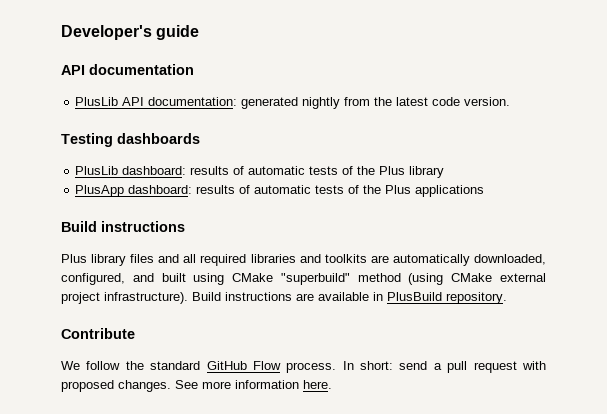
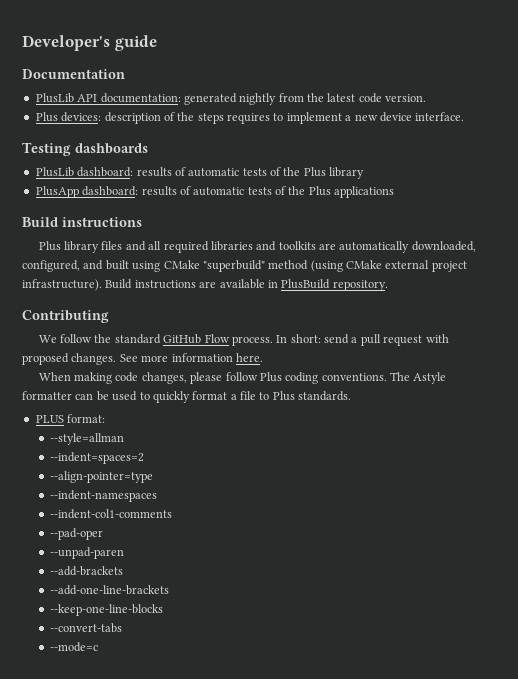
[61,64,194,75] API documentation -> [22,69,125,79] Documentation
(511, 101) none -> [35,112,465,124] // Plus devices: description of the steps requires to implement a new device interface.
[61,328,135,339] Contribute -> [22,310,109,323] Contributing
(332, 384) none -> [38,372,447,384] [22,391,352,403] [35,414,106,423] [49,433,124,445] [49,452,144,464] [49,471,153,483] [49,490,157,502] [49,509,172,519] [49,528,103,540] [49,547,124,559] [49,566,123,576] [49,585,169,595] [49,604,163,616] [49,623,122,633] [49,642,98,652] // When making code changes, please follow Plus coding conventions. The Astyle formatter can be used to quickly format a file to Plus standards. // PLUS format: // --style=allman // --indent=spaces=2 // --align-pointer=type // --indent-namespaces // --indent-col1-comments // --pad-oper // --unpad-paren // --add-brackets // --add-one-line-brackets // --keep-one-line-blocks // --convert-tabs // --mode=c

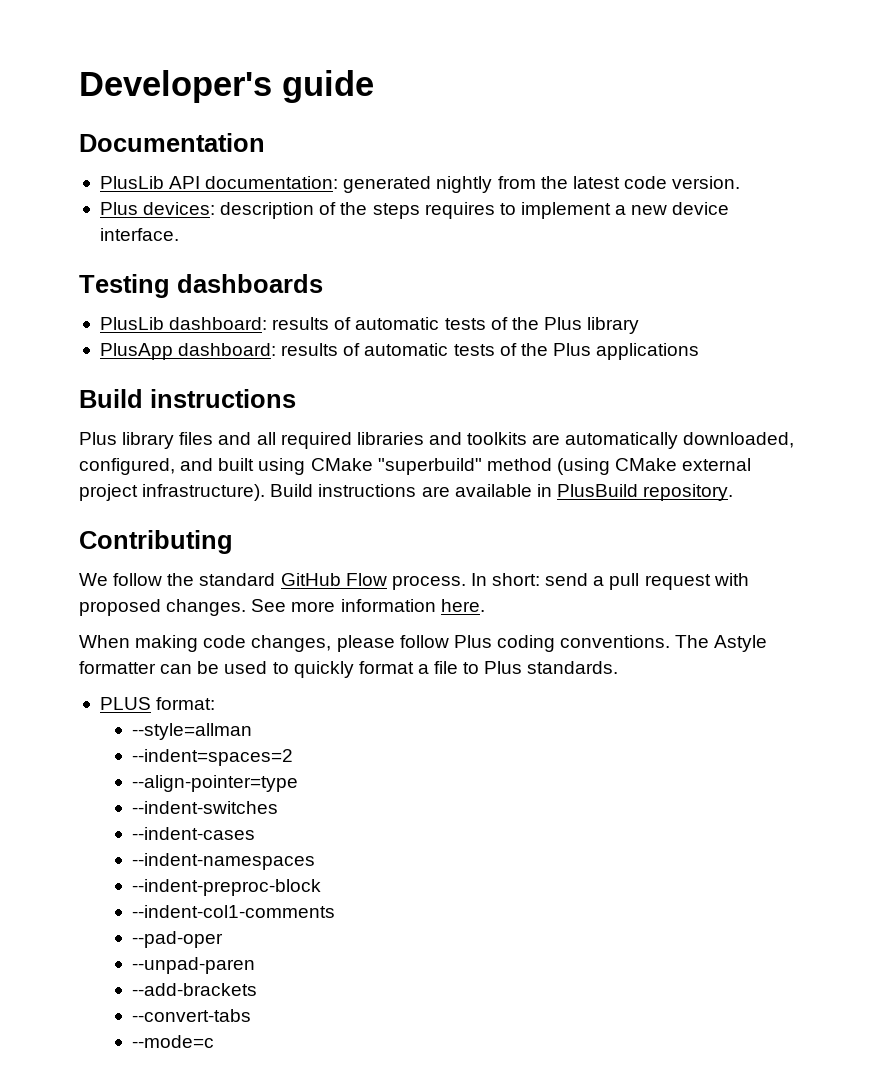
(153, 477) none -> [132,801,279,814] [132,827,256,840] // --indent-switches // --indent-cases
(157, 496) none -> [132,879,322,896] // --indent-preproc-block
[49,585,169,595] [49,604,163,616] // --add-one-line-brackets // --keep-one-line-blocks -> (258, 989) none

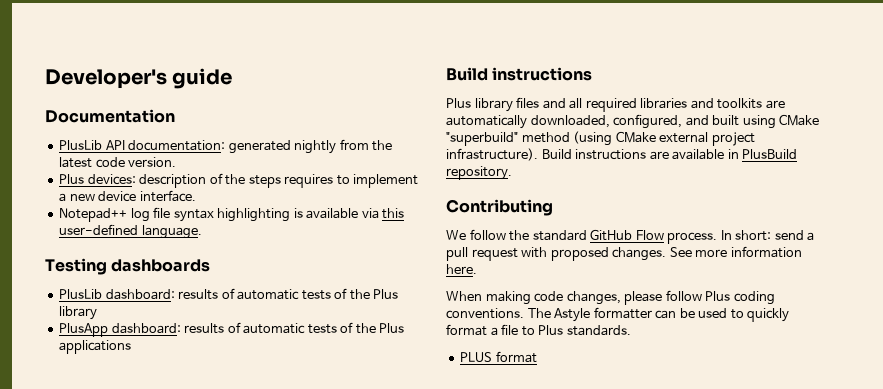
(179, 234) none -> [59,207,405,222] [59,224,202,239] // Notepad++ log file syntax highlighting is available via this user-defined language.
[156,697,216,710] [132,723,253,740] [132,749,294,766] [132,775,299,792] [132,801,279,814] [132,827,256,840] [132,853,316,870] [132,879,322,896] [132,905,336,918] [132,931,224,948] [132,957,256,974] [132,983,258,996] [132,1009,252,1022] [132,1035,215,1048] format: // --style=allman // --indent=spaces=2 // --align-pointer=type // --indent-switches // --indent-cases // --indent-namespaces // --indent-preproc-block // --indent-col1-comments // --pad-oper // --unpad-paren // --add-brackets // --convert-tabs // --mode=c -> [495,351,537,363] format

